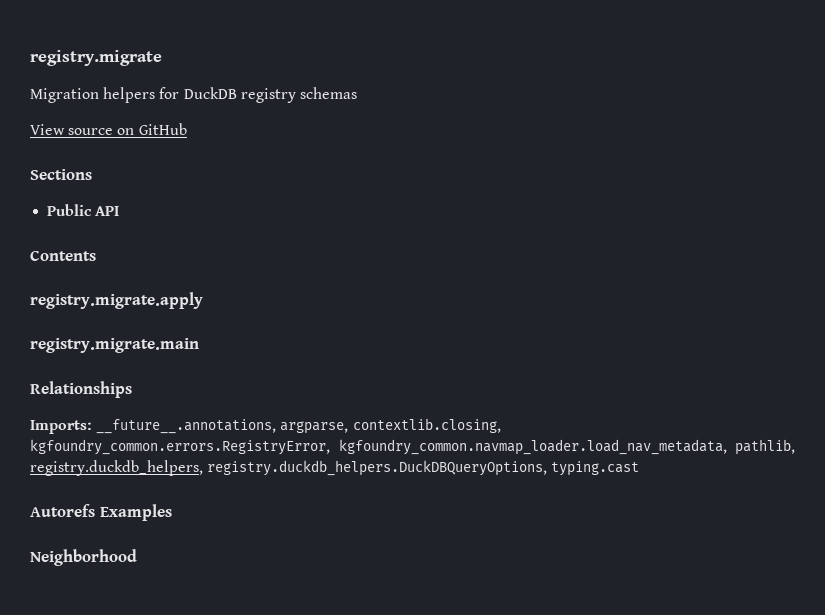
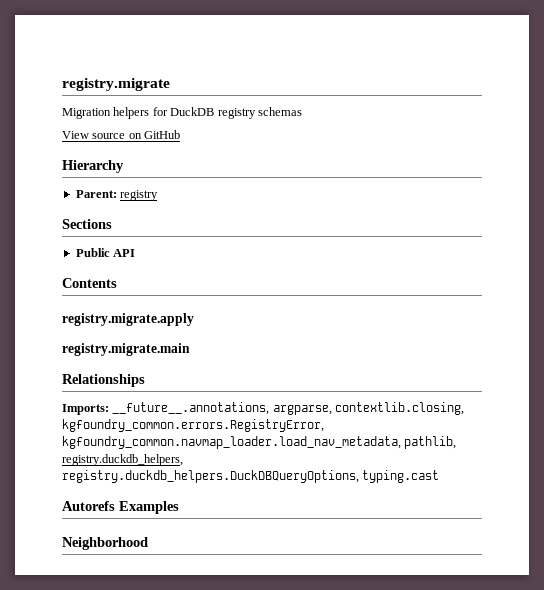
(187, 129) none -> [62,160,124,173] [75,190,159,201] // Hierarchy // Parent: registry

